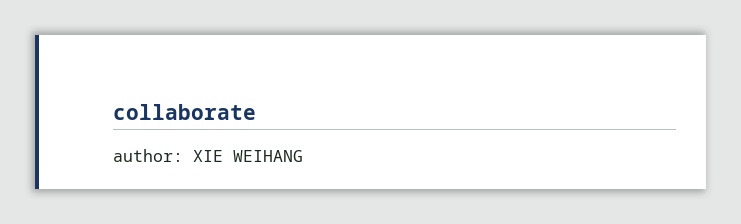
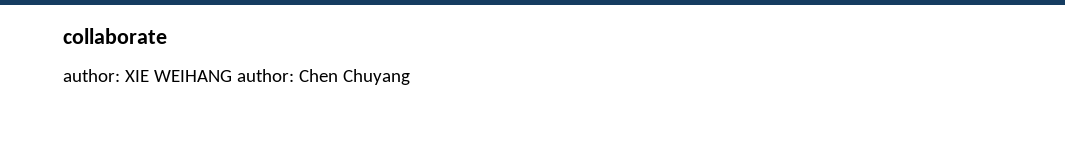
(303, 156) none -> [236,69,410,85] author: Chen Chuyang

